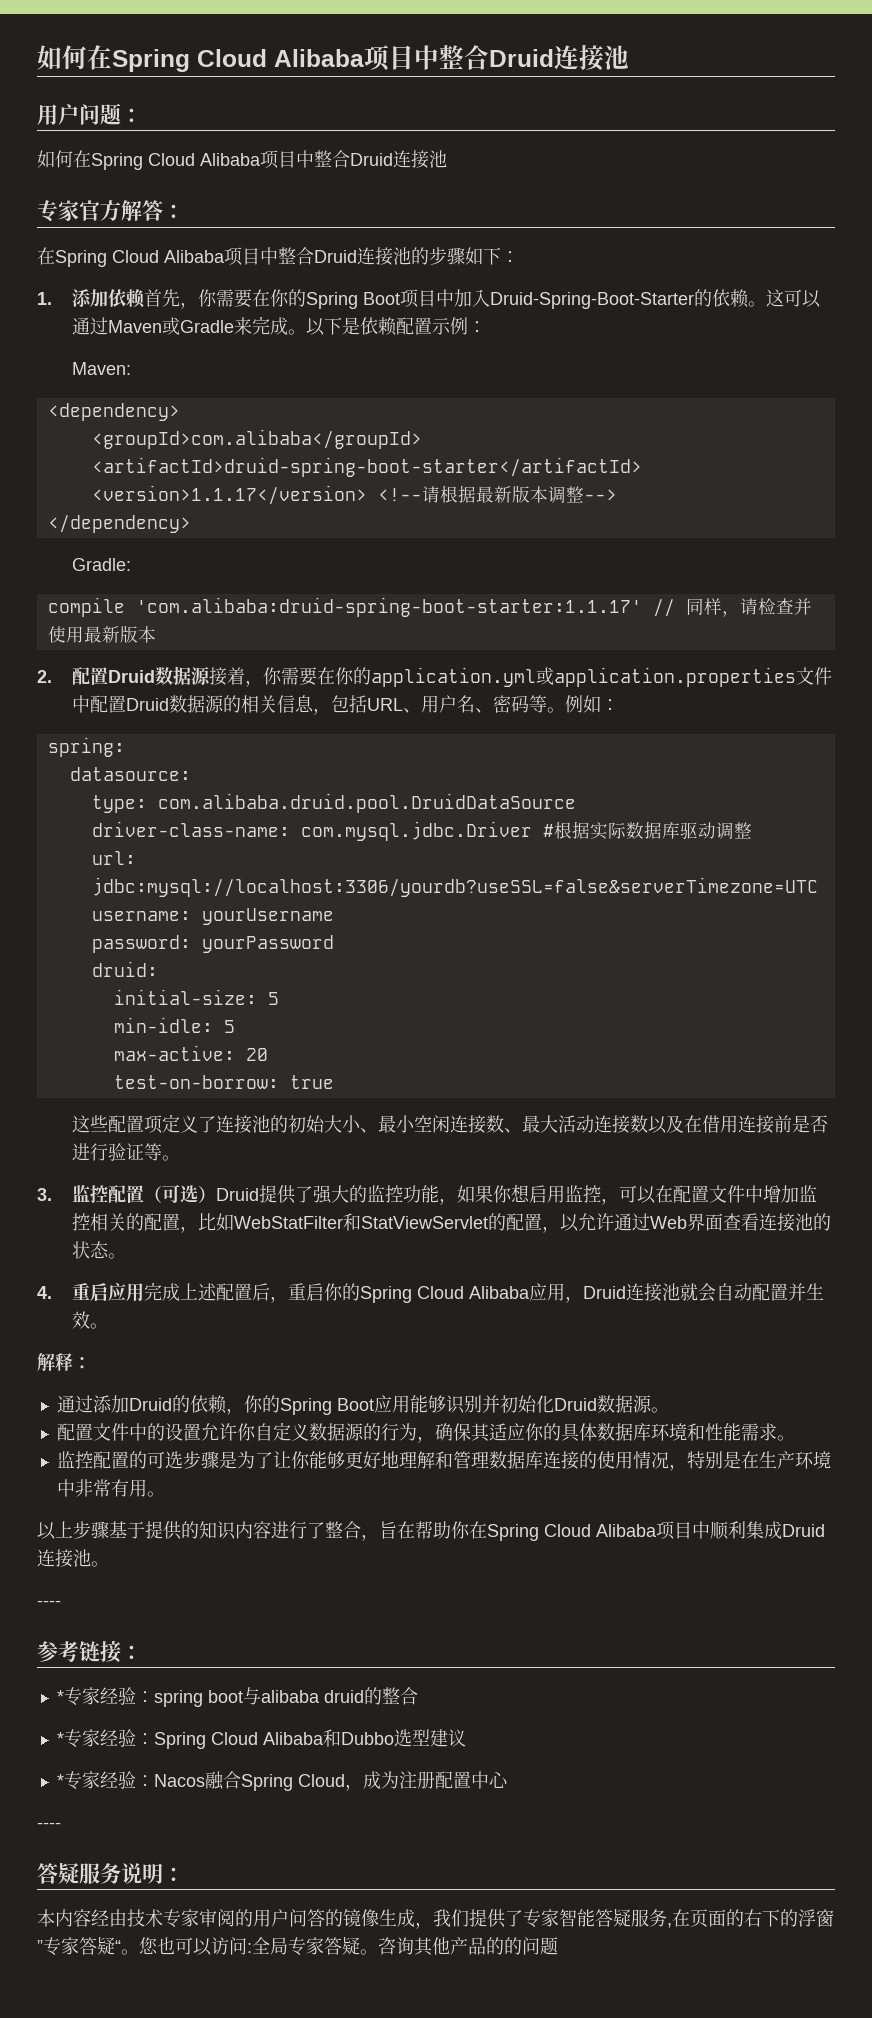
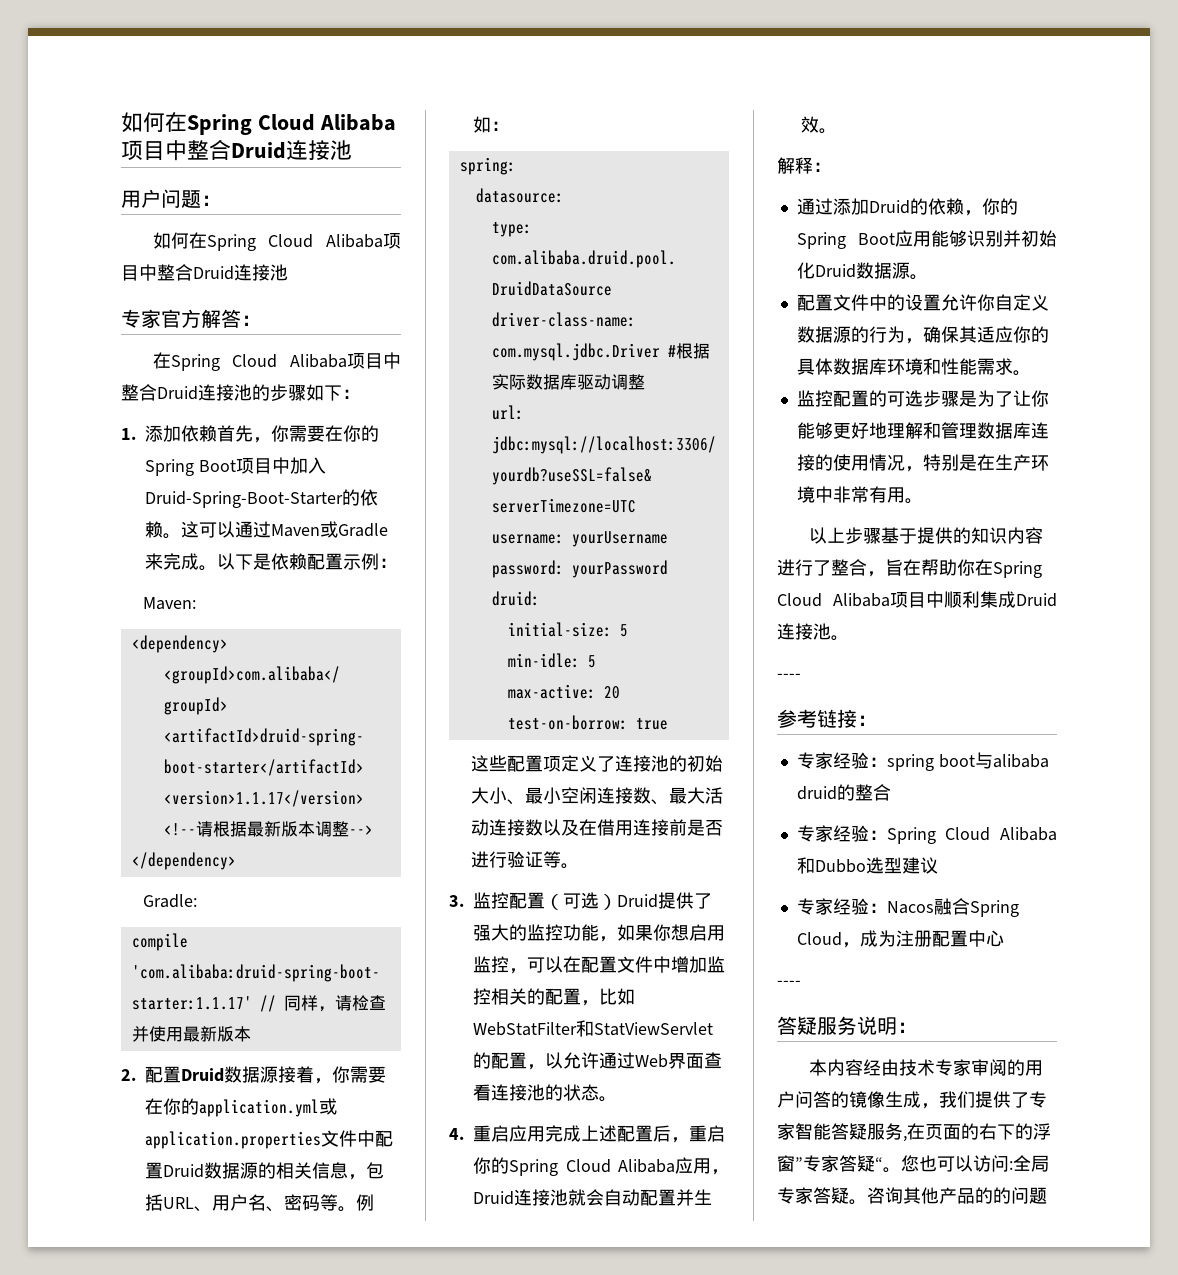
[56,1690,64,1703] * -> (877, 720) none
[56,1732,64,1745] * -> (891, 792) none
[56,1774,64,1787] * -> (938, 865) none

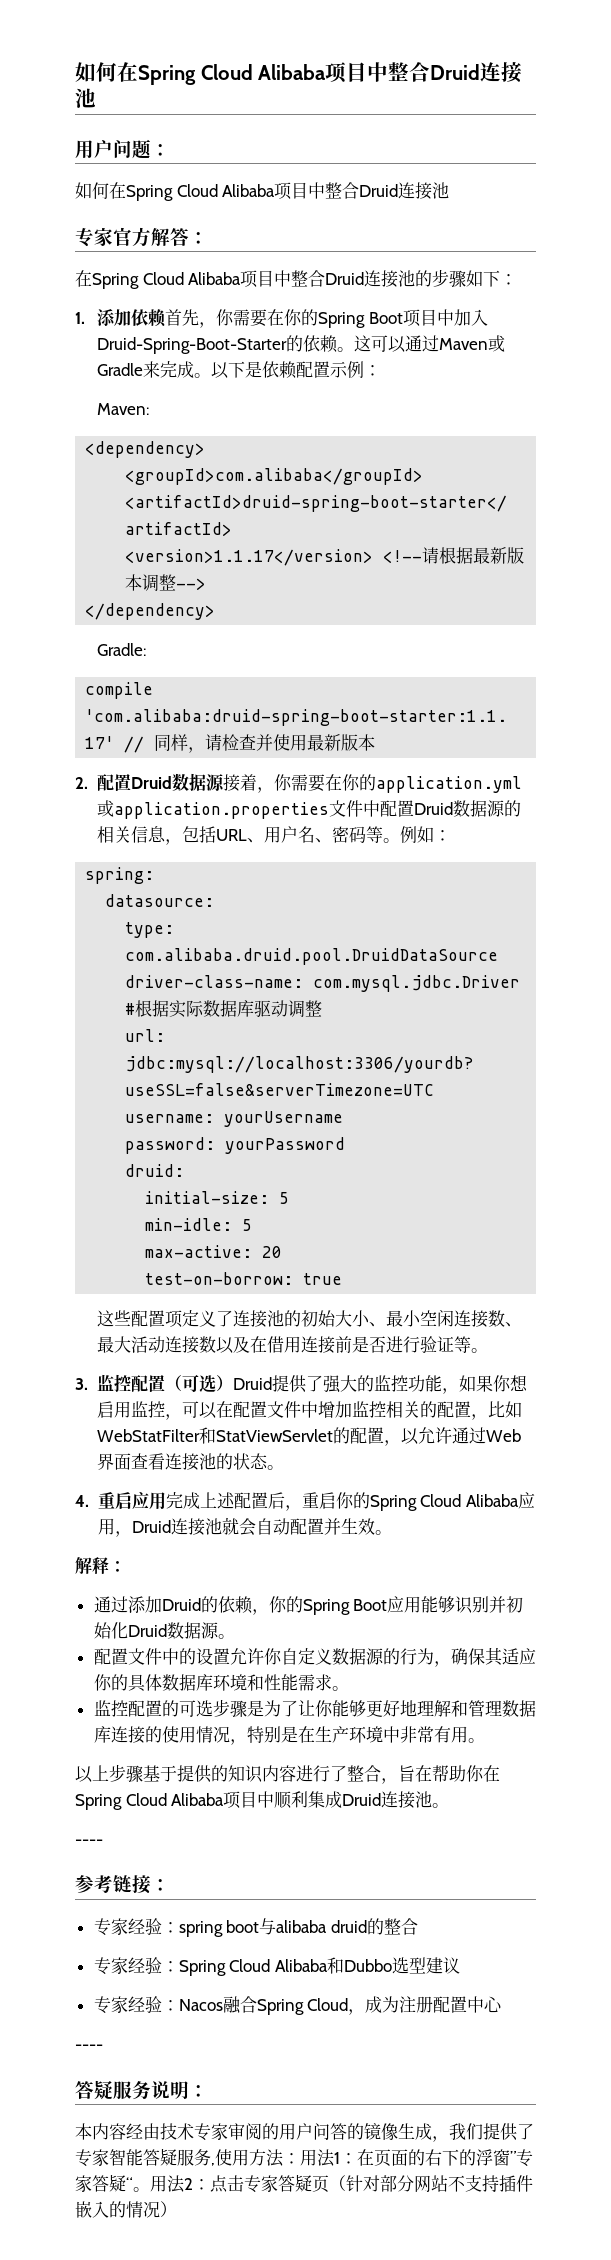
(907, 1138) none -> [215,2149,357,2167] 使用方法：用法1：
[901,1155,1049,1172] [777,1187,1047,1205] 您也可以访问:全局专家答疑。咨询其他产品的的问题 -> [150,2174,533,2193] [75,2201,177,2218] 用法2：点击专家答疑页（针对部分网站不支持插件嵌入的情况）

